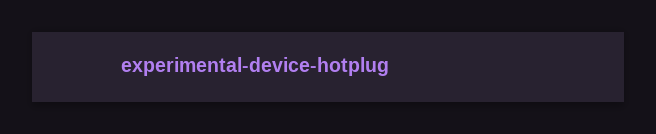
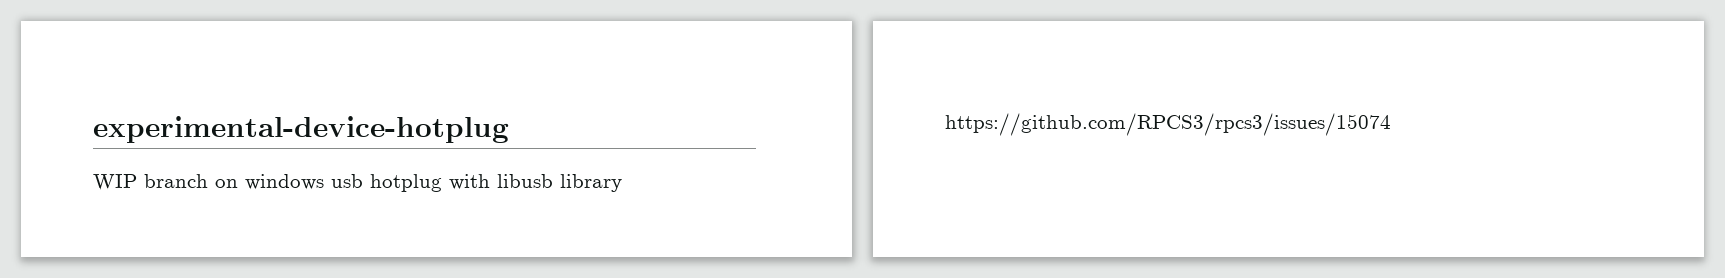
(389, 66) none -> [93,174,622,192] [945,113,1391,136] // WIP branch on windows usb hotplug with libusb library https://github.com/RPCS3/rpcs3/issues/15074

